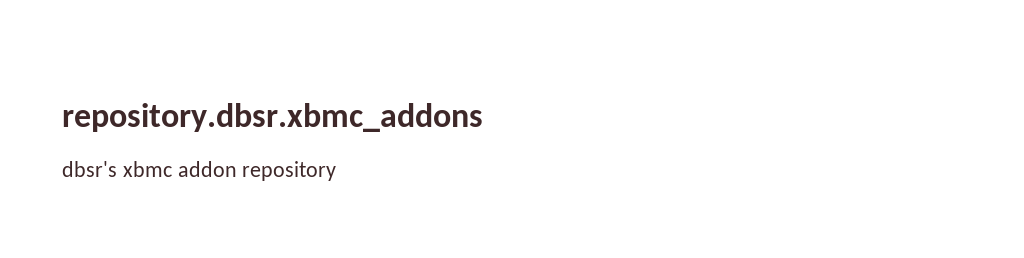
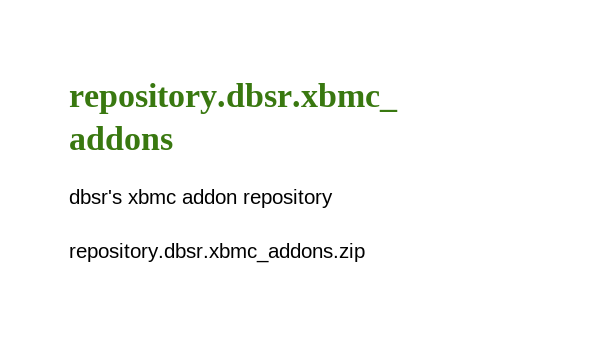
(337, 171) none -> [69,243,365,263] // repository.dbsr.xbmc_addons.zip

